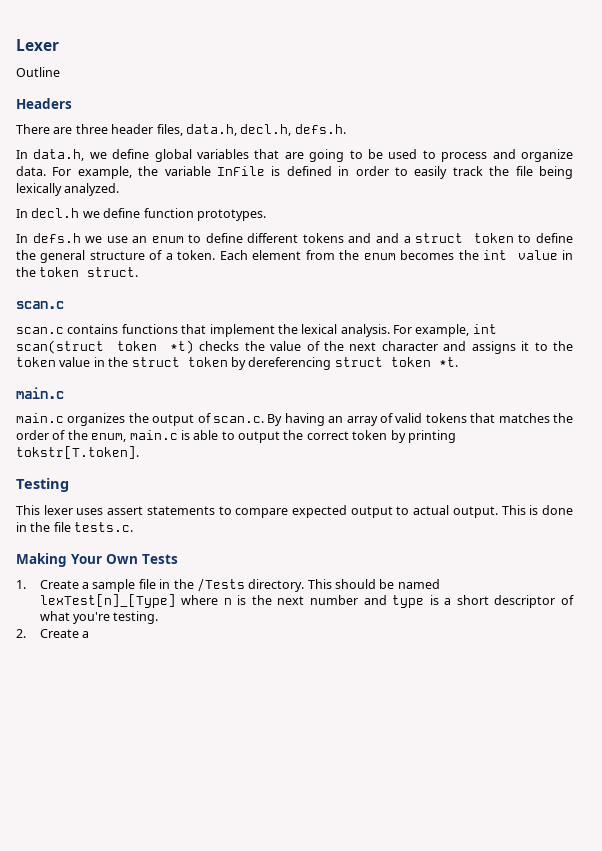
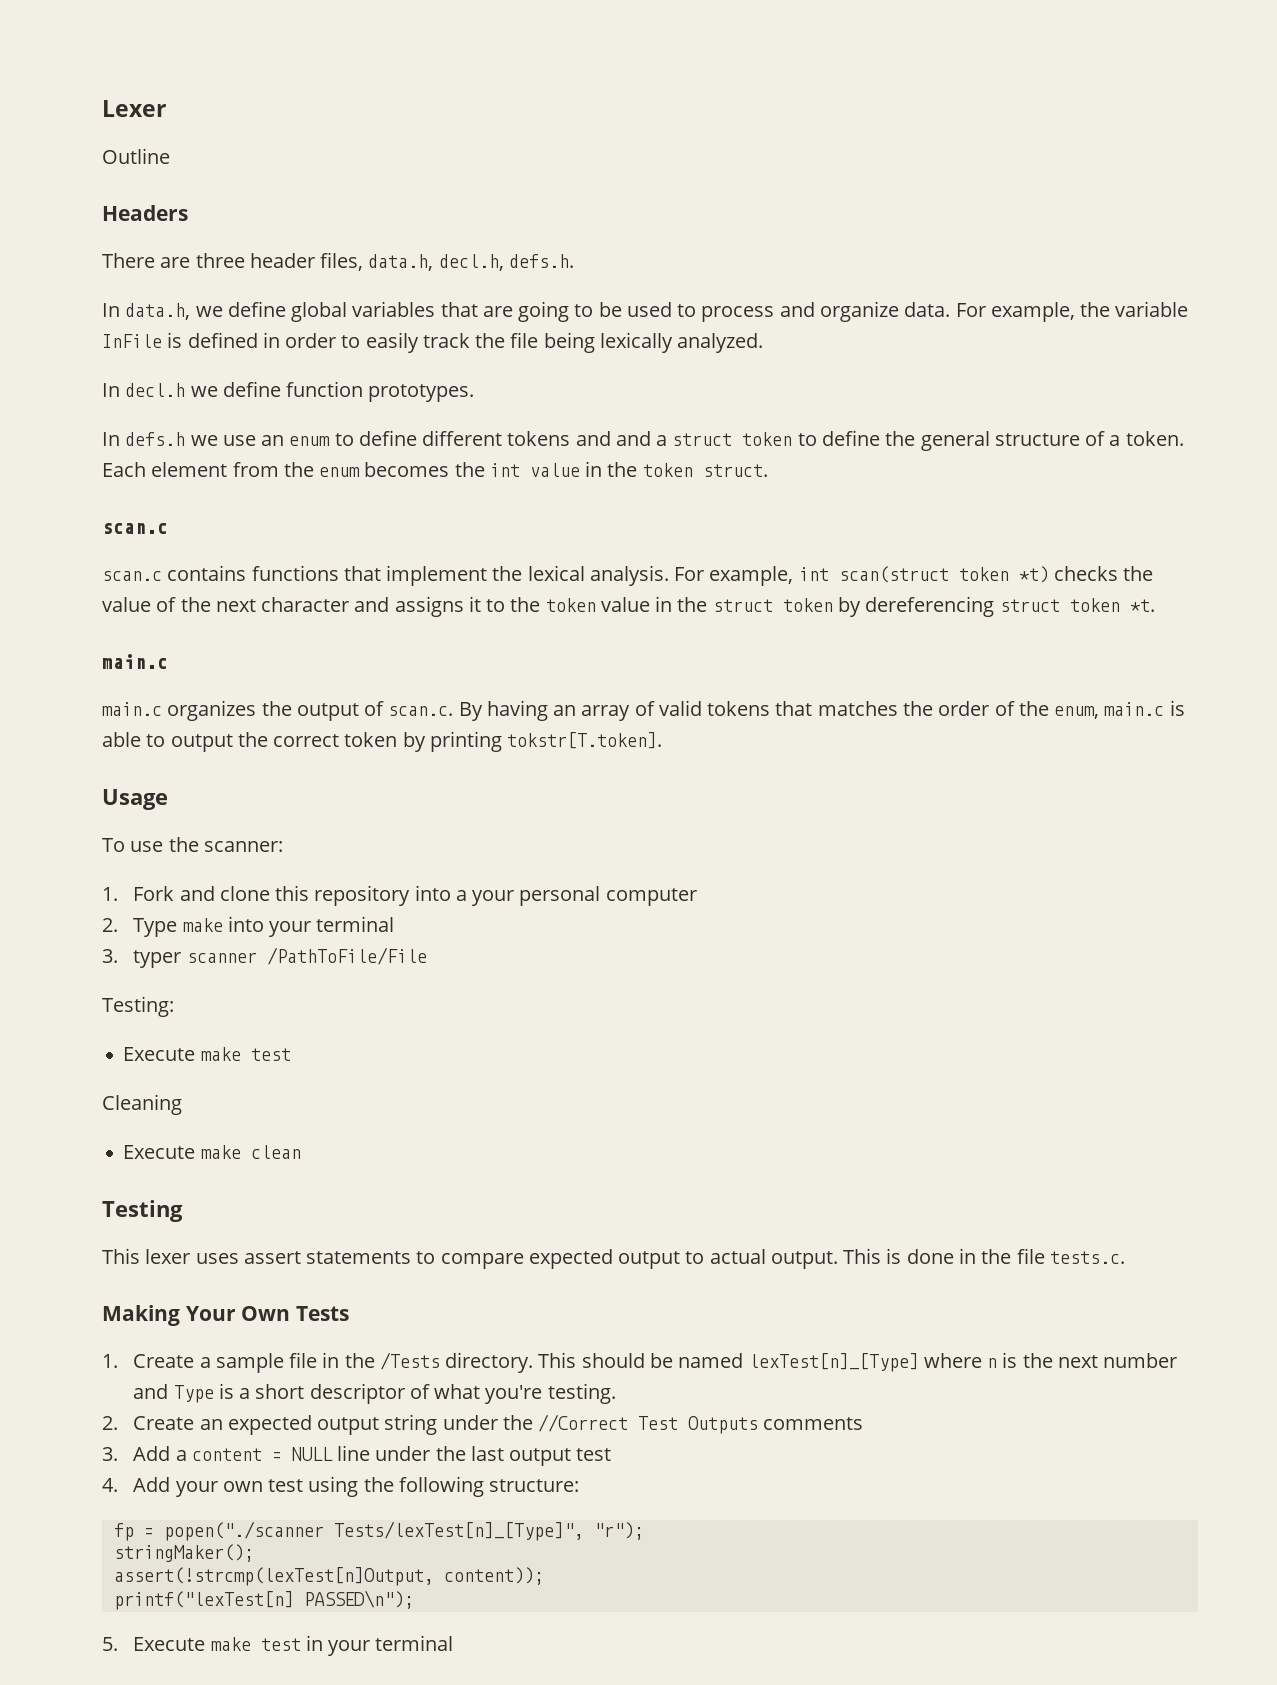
(139, 452) none -> [102,789,168,810] [102,837,283,852] [102,885,697,906] [102,916,395,937] [102,947,427,968] [102,996,174,1017] [123,1047,291,1061] [102,1094,182,1115] [123,1145,301,1159] // Usage // To use the scanner: // 1. Fork and clone this repository into a your personal computer // 2. Type make into your terminal // 3. typer scanner /PathToFile/File // Testing: // Execute make test // Cleaning // Execute make clean
[392,595,425,608] type -> [173,1385,214,1403] Type
[82,631,90,638] a -> [199,1414,864,1435] [102,1445,612,1466] [102,1476,580,1497] [113,1521,644,1541] [113,1544,254,1562] [113,1567,544,1586] [113,1590,414,1610] [102,1635,454,1656] an expected output string under the //Correct Test Outputs comments // 3. Add a content = NULL line under the last output test // 4. Add your own test using the following structure: // fp = popen("./scanner Tests/lexTest[n]_[Type]", "r"); // stringMaker(); // assert(!strcmp(lexTest[n]Output, content)); // printf("lexTest[n] PASSED\n"); // 5. Execute make test in your terminal

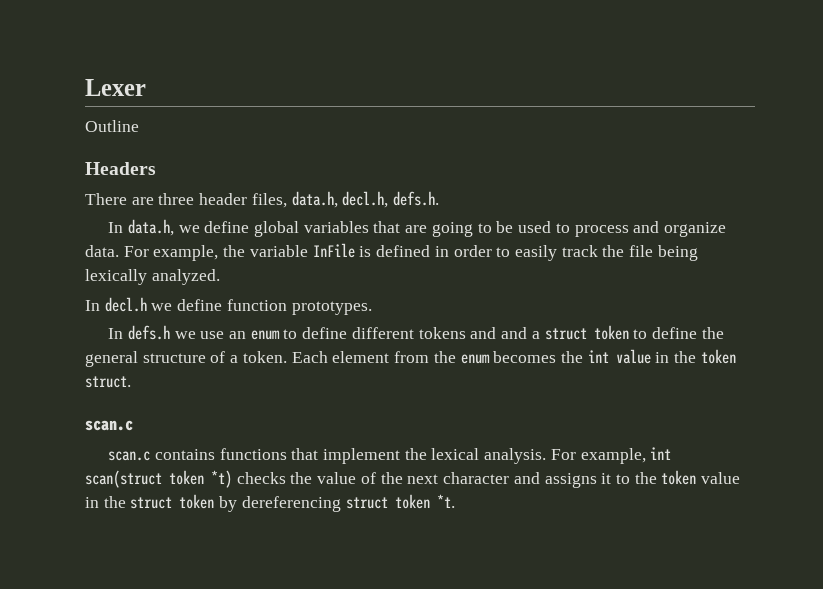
[102,654,168,669] [102,700,1185,721] [102,731,663,752] [102,789,168,810] [102,837,283,852] [102,885,697,906] [102,916,395,937] [102,947,427,968] [102,996,174,1017] [123,1047,291,1061] [102,1094,182,1115] [123,1145,301,1159] [102,1200,183,1222] [102,1248,1125,1269] [102,1305,349,1326] [102,1352,1178,1373] [133,1383,616,1404] [102,1414,864,1435] [102,1445,612,1466] [102,1476,580,1497] [113,1521,644,1541] [113,1544,254,1562] [113,1567,544,1586] [113,1590,414,1610] [102,1635,454,1656] // main.c // main.c organizes the output of scan.c. By having an array of valid tokens that matches the order of the enum, main.c is able to output the correct token by printing tokstr[T.token]. // Usage // To use the scanner: // 1. Fork and clone this repository into a your personal computer // 2. Type make into your terminal // 3. typer scanner /PathToFile/File // Testing: // Execute make test // Cleaning // Execute make clean // Testing // This lexer uses assert statements to compare expected output to actual output. This is done in the file tests.c. // Making Your Own Tests // 1. Create a sample file in the /Tests directory. This should be named lexTest[n]_[Type] where n is the next number and Type is a short descriptor of what you're testing. // 2. Create an expected output string under the //Correct Test Outputs comments // 3. Add a content = NULL line under the last output test // 4. Add your own test using the following structure: // fp = popen("./scanner Tests/lexTest[n]_[Type]", "r"); // stringMaker(); // assert(!strcmp(lexTest[n]Output, content)); // printf("lexTest[n] PASSED\n"); // 5. Execute make test in your terminal -> (455, 501) none

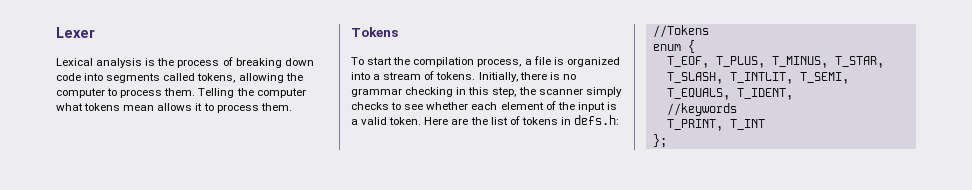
[85,120,139,132] [85,162,156,175] [85,191,440,208] [108,219,726,237] [85,243,698,261] [85,269,220,285] [85,297,372,315] [108,325,724,340] [85,349,736,367] [85,376,131,388] [85,420,133,431] [108,447,672,464] [85,470,741,488] [85,494,455,512] Outline // Headers // There are three header files, data.h, decl.h, defs.h. // In data.h, we define global variables that are going to be used to process and organize data. For example, the variable InFile is defined in order to easily track the file being lexically analyzed. // In decl.h we define function prototypes. // In defs.h we use an enum to define different tokens and and a struct token to define the general structure of a token. Each element from the enum becomes the int value in the token struct. // scan.c // scan.c contains functions that implement the lexical analysis. For example, int scan(struct token *t) checks the value of the next character and assigns it to the token value in the struct token by dereferencing struct token *t. -> [56,57,314,68] [56,73,303,83] [56,88,306,98] [56,103,292,113] [351,27,398,37] [351,56,620,67] [351,71,576,82] [351,87,622,97] [351,101,617,112] [351,115,620,125] [652,25,709,38] [652,40,695,53] [666,56,884,68] [666,72,849,84] [666,88,793,100] [666,103,737,116] [666,119,765,131] [652,134,667,148] Lexical analysis is the process of breaking down code into segments called tokens, allowing the computer to process them. Telling the computer what tokens mean allows it to process them. // Tokens // To start the compilation process, a file is organized into a stream of tokens. Initially, there is no grammar checking in this step, the scanner simply checks to see whether each element of the input is a valid token. Here are the list of tokens in defs.h: // //Tokens // enum { // T_EOF, T_PLUS, T_MINUS, T_STAR, T_SLASH, T_INTLIT, T_SEMI, T_EQUALS, T_IDENT, // //keywords // T_PRINT, T_INT // };

